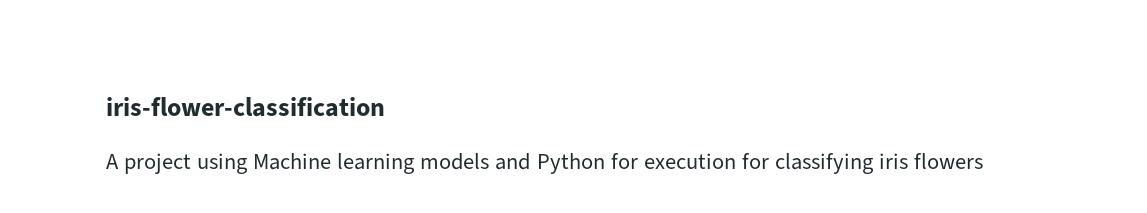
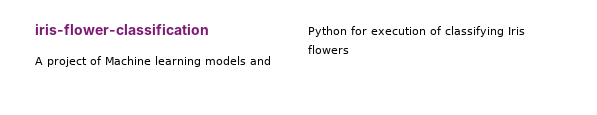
[197,153,249,174] using -> [90,56,102,65] of
[741,153,908,174] for classifying iris -> [430,26,525,37] of classifying Iris

